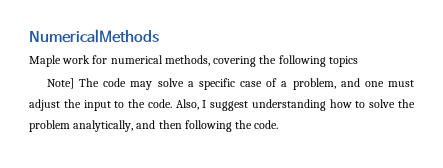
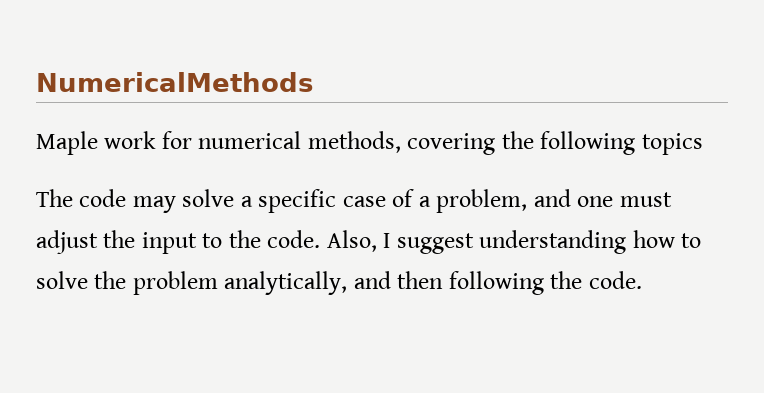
[46,78,74,89] Note] -> (703, 144) none

